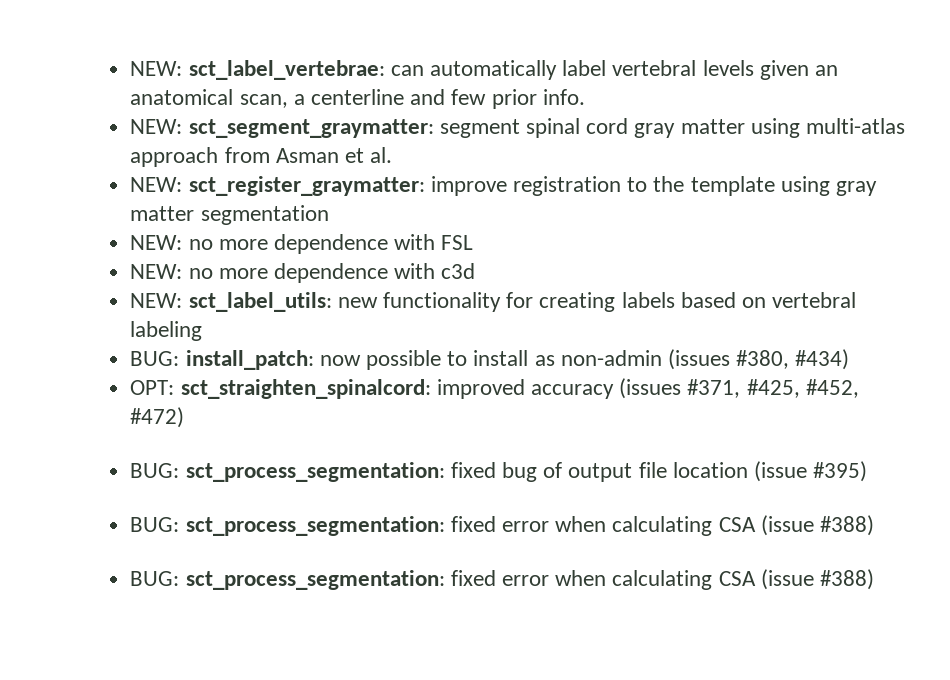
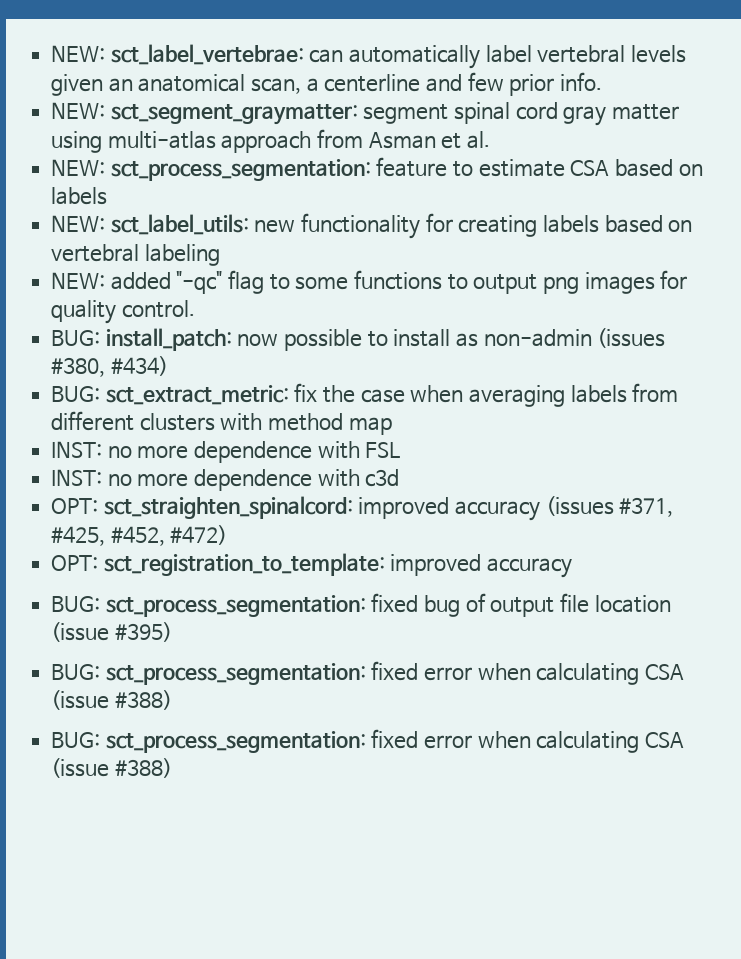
[188,176,877,196] [130,205,329,225] [130,234,474,254] [130,263,476,283] sct_register_graymatter: improve registration to the template using gray matter segmentation // NEW: no more dependence with FSL // NEW: no more dependence with c3d -> [110,157,703,181] [51,187,108,205] sct_process_segmentation: feature to estimate CSA based on labels
(203, 331) none -> [51,270,688,294] [51,300,195,324] // NEW: added "-qc" flag to some functions to output png images for quality control.
(850, 359) none -> [51,383,679,407] [51,411,392,435] [51,441,401,463] [51,469,400,491] // BUG: sct_extract_metric: fix the case when averaging labels from different clusters with method map // INST: no more dependence with FSL // INST: no more dependence with c3d
(185, 417) none -> [51,553,573,578] // OPT: sct_registration_to_template: improved accuracy

